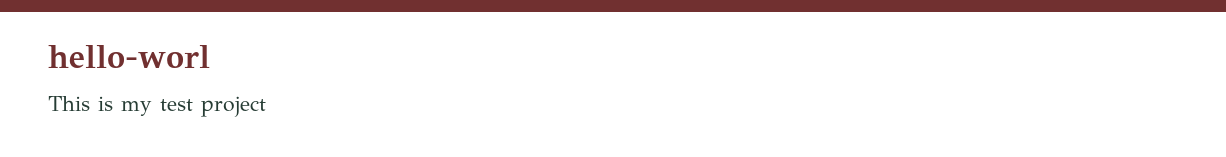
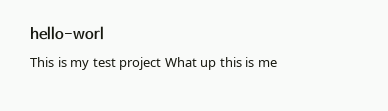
(266, 106) none -> [164,57,277,70] What up this is me

